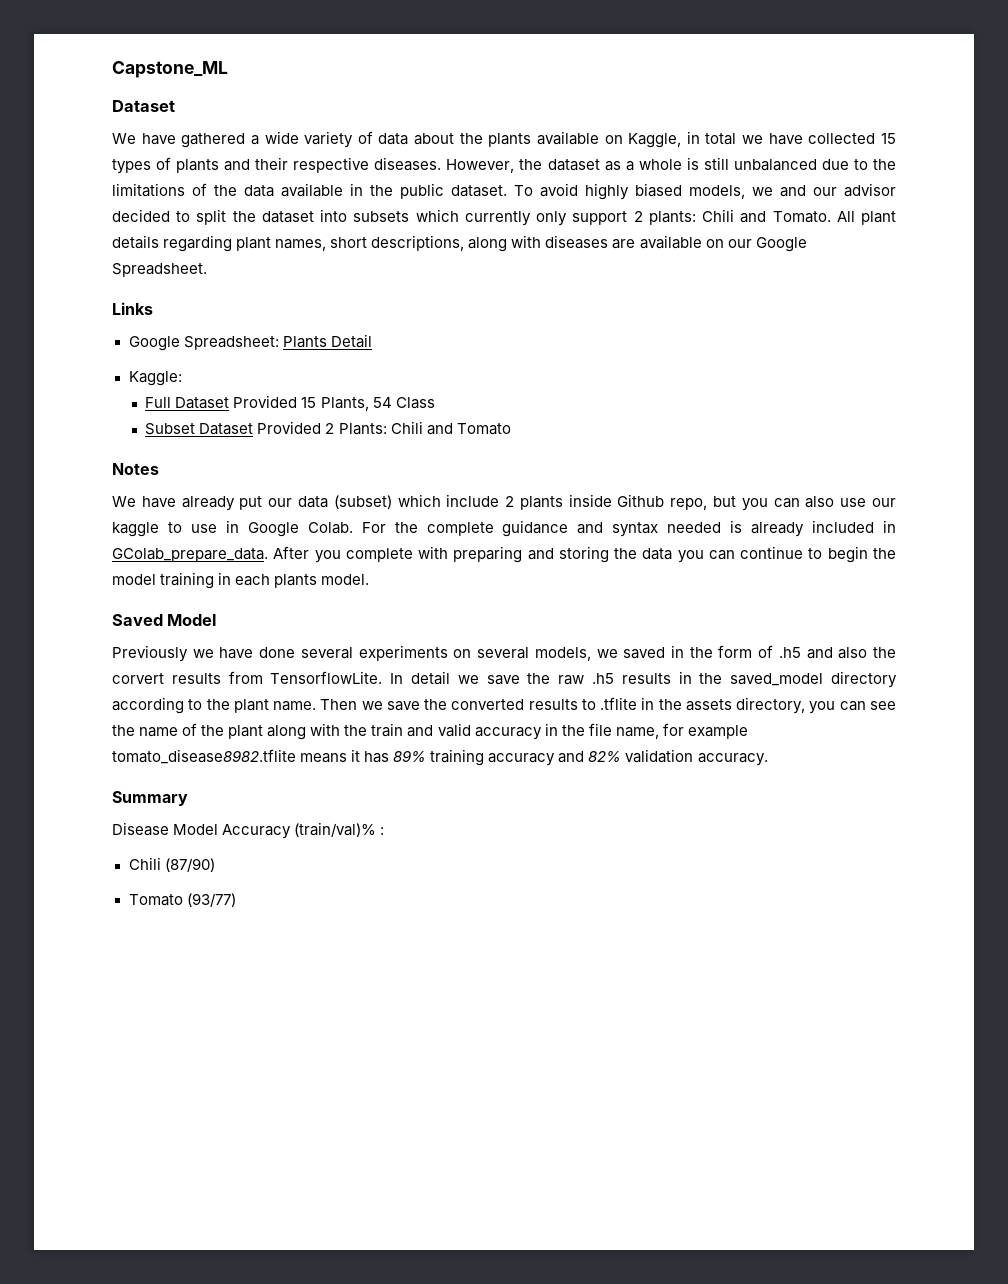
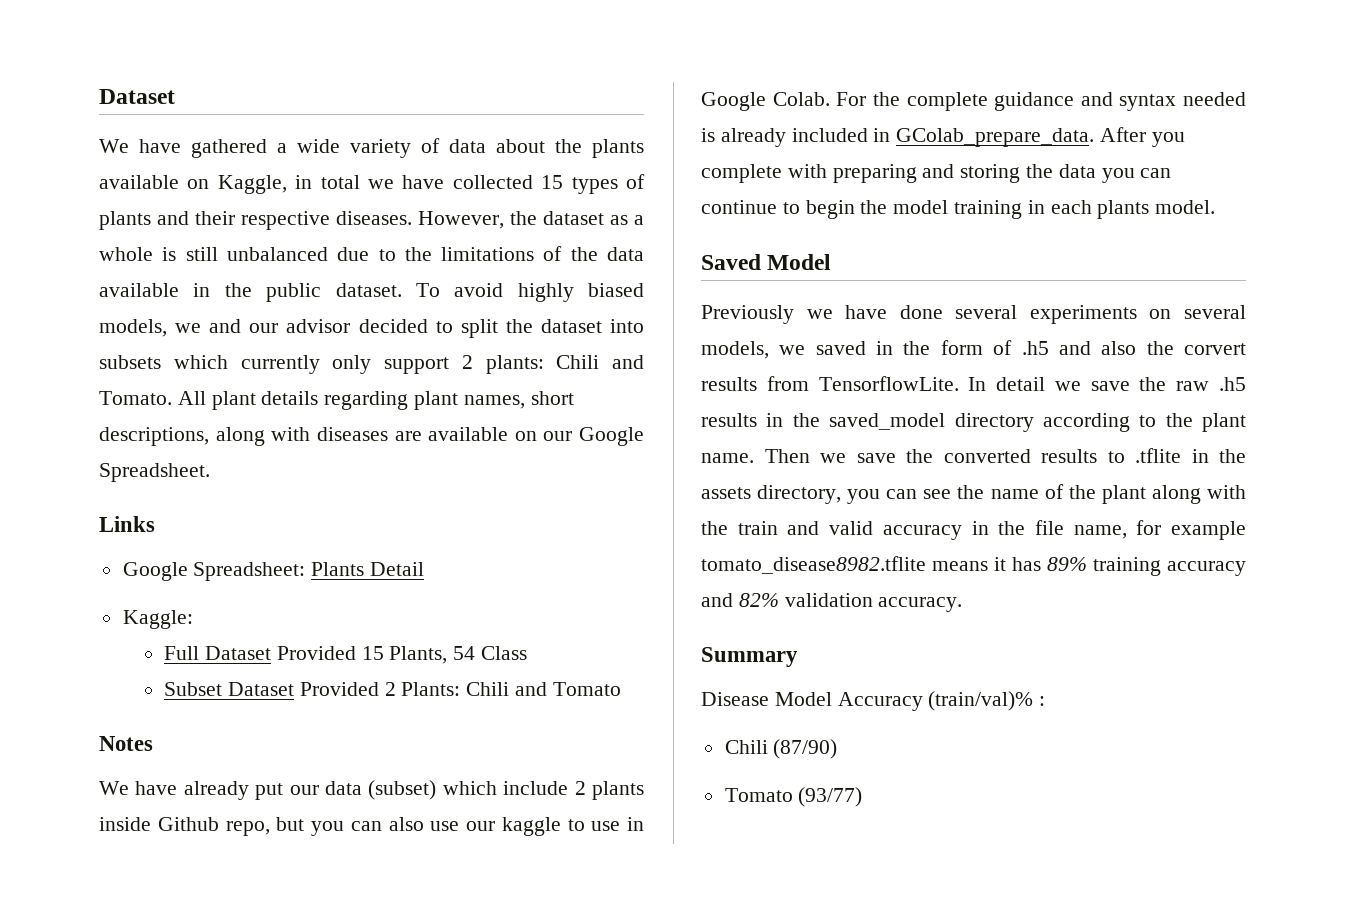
[112,61,228,78] Capstone_ML // -> (99, 96) none

